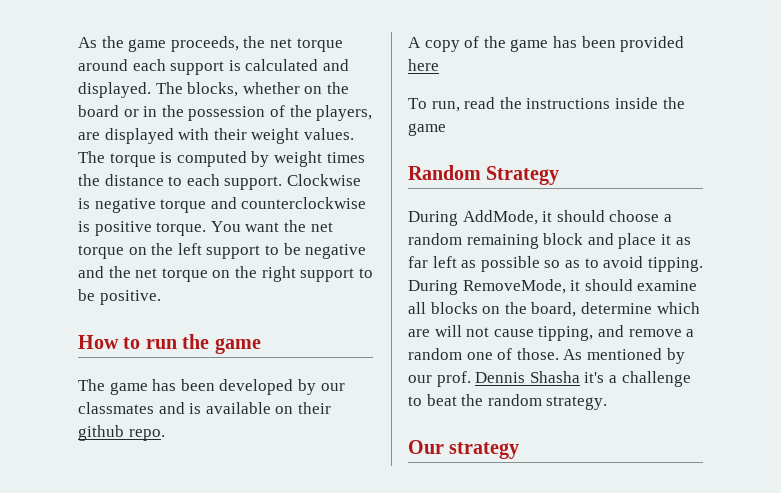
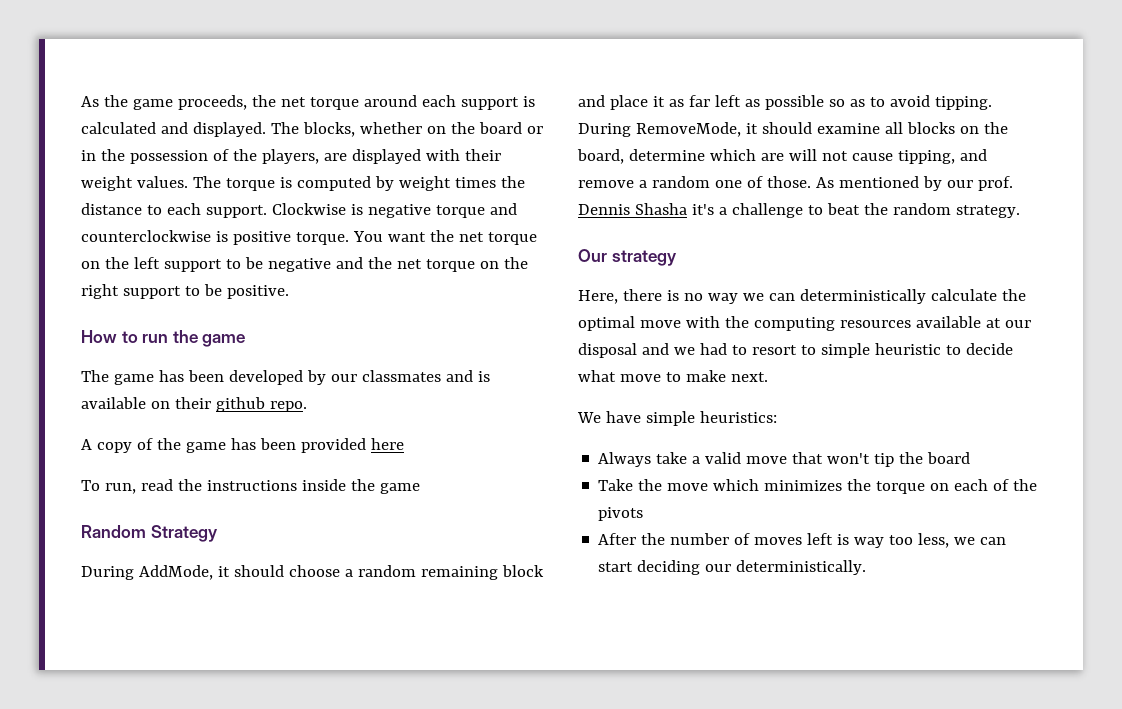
(520, 450) none -> [578,289,1026,304] [578,316,1031,331] [578,343,1013,358] [578,370,768,382] [577,411,777,426] [598,452,971,467] [598,479,1038,494] [598,507,644,521] [598,533,1007,548] [598,560,867,575] // Here, there is no way we can deterministically calculate the optimal move with the computing resources available at our disposal and we had to resort to simple heuristic to decide what move to make next. // We have simple heuristics: // Always take a valid move that won't tip the board // Take the move which minimizes the torque on each of the pivots // After the number of moves left is way too less, we can start deciding our deterministically.

